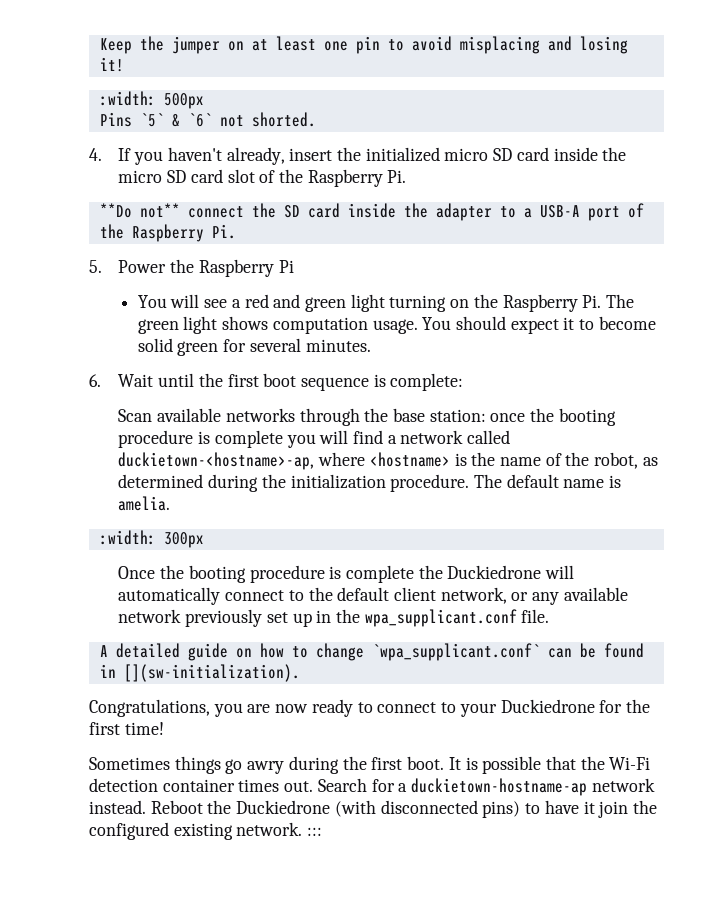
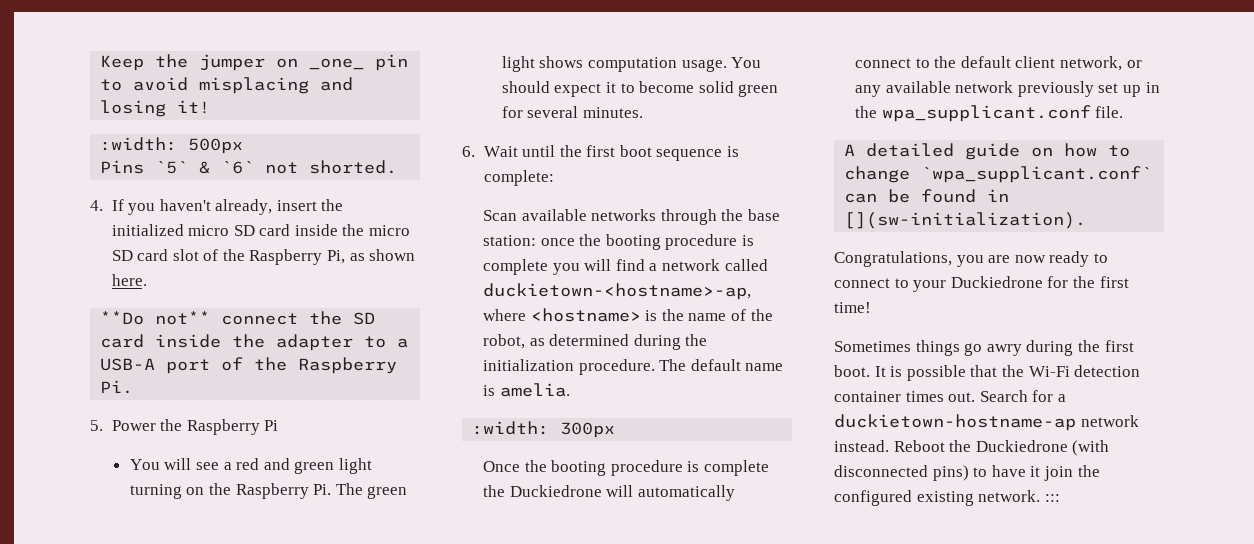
[251,36,348,51] at least one -> [309,58,365,70] _one_
[387,170,407,183] Pi. -> [327,249,416,264] [111,274,147,286] Pi, as shown here.

